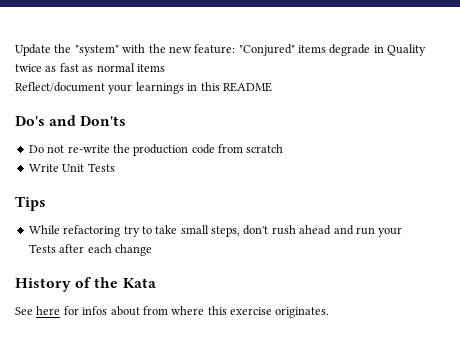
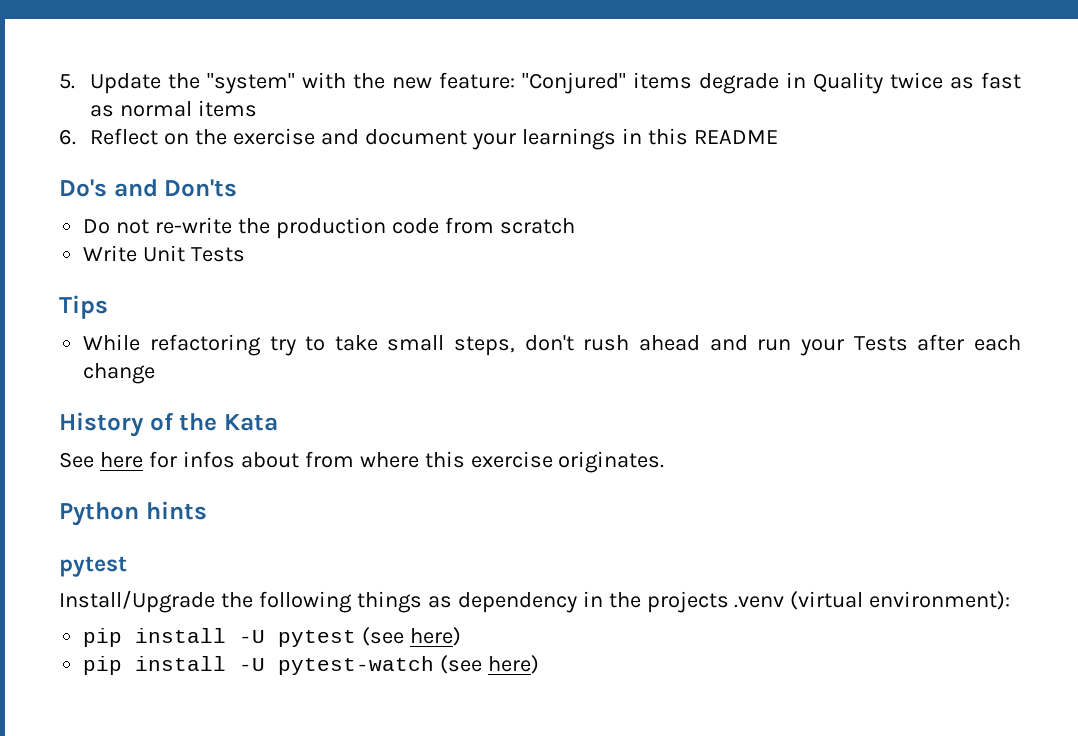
(15, 50) none -> [59,74,75,89] 5.
[15,82,105,92] Reflect/document -> [59,128,468,145] 6. Reflect on the exercise and document
(330, 312) none -> [59,501,207,526] [59,556,127,577] [59,590,1011,613] [83,627,462,647] [83,655,540,675] // Python hints // pytest // Install/Upgrade the following things as dependency in the projects .venv (virtual environment): // pip install -U pytest (see here) // pip install -U pytest-watch (see here)

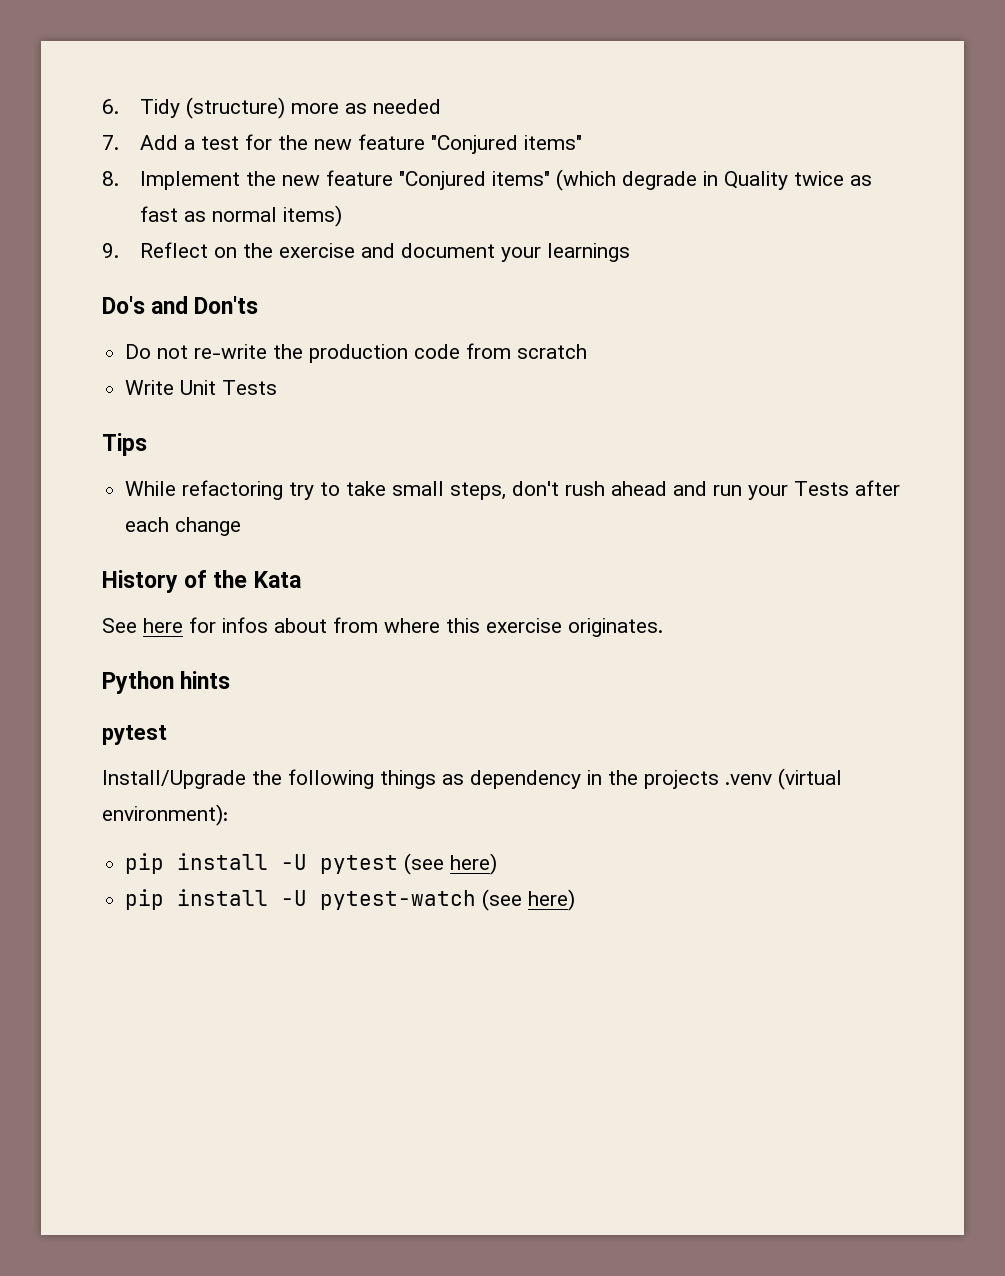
[59,72,693,94] 5. Update the "system" with the new feature: "Conjured" items -> [102,97,442,119] [102,134,583,154] [102,169,617,191] 6. Tidy (structure) more as needed // 7. Add a test for the new feature "Conjured items" // 8. Implement the new feature "Conjured items" (which
[198,100,258,117] [59,129,76,145] items // 6. -> [283,205,343,227] [102,243,119,258] items) // 9.
[621,128,778,145] in this README -> (631, 252) none

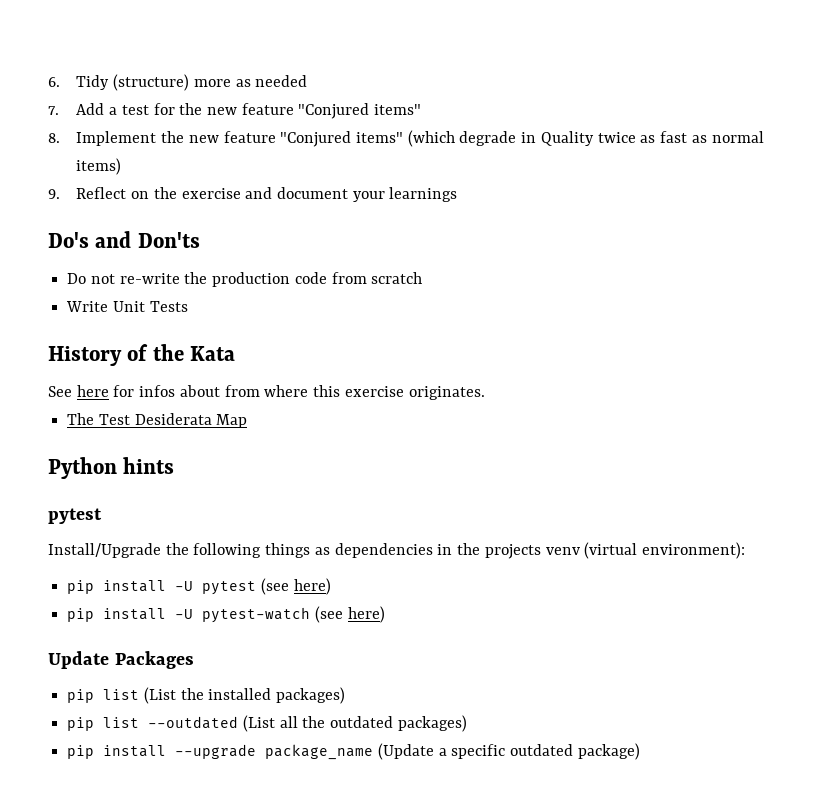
[102,433,147,456] [125,480,901,500] [125,517,242,536] // Tips // While refactoring try to take small steps, don't rush ahead and run your Tests after each change -> (188, 306) none
(663, 627) none -> [67,413,248,428] // The Test Desiderata Map
[470,770,581,789] dependency -> [334,543,433,558] dependencies
[725,774,772,785] .venv -> [545,547,580,555] venv
(576, 900) none -> [48,651,194,669] [67,687,346,704] [67,715,467,732] [67,743,640,760] // Update Packages // pip list (List the installed packages) // pip list --outdated (List all the outdated packages) // pip install --upgrade package_name (Update a specific outdated package)

